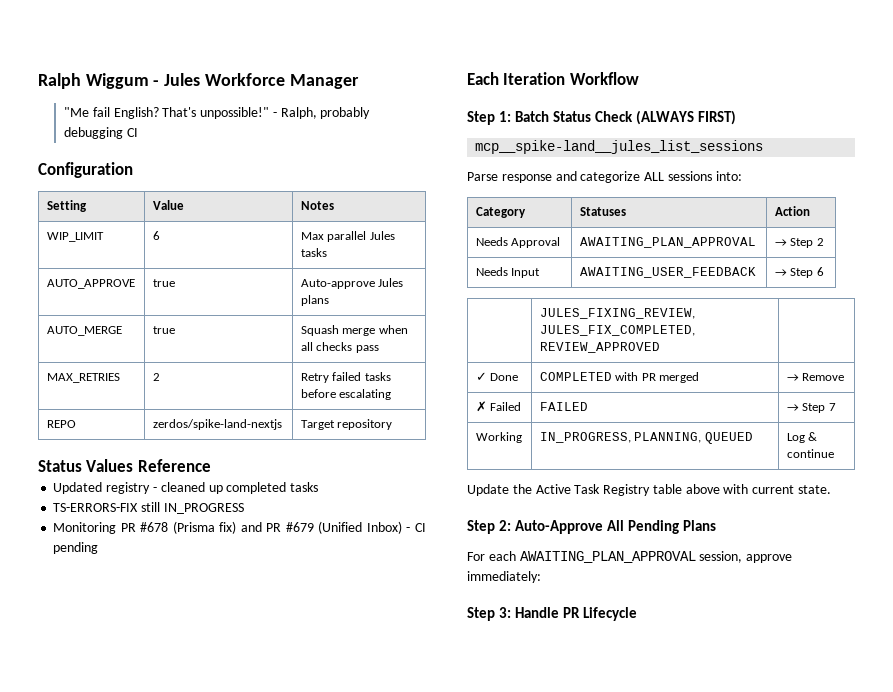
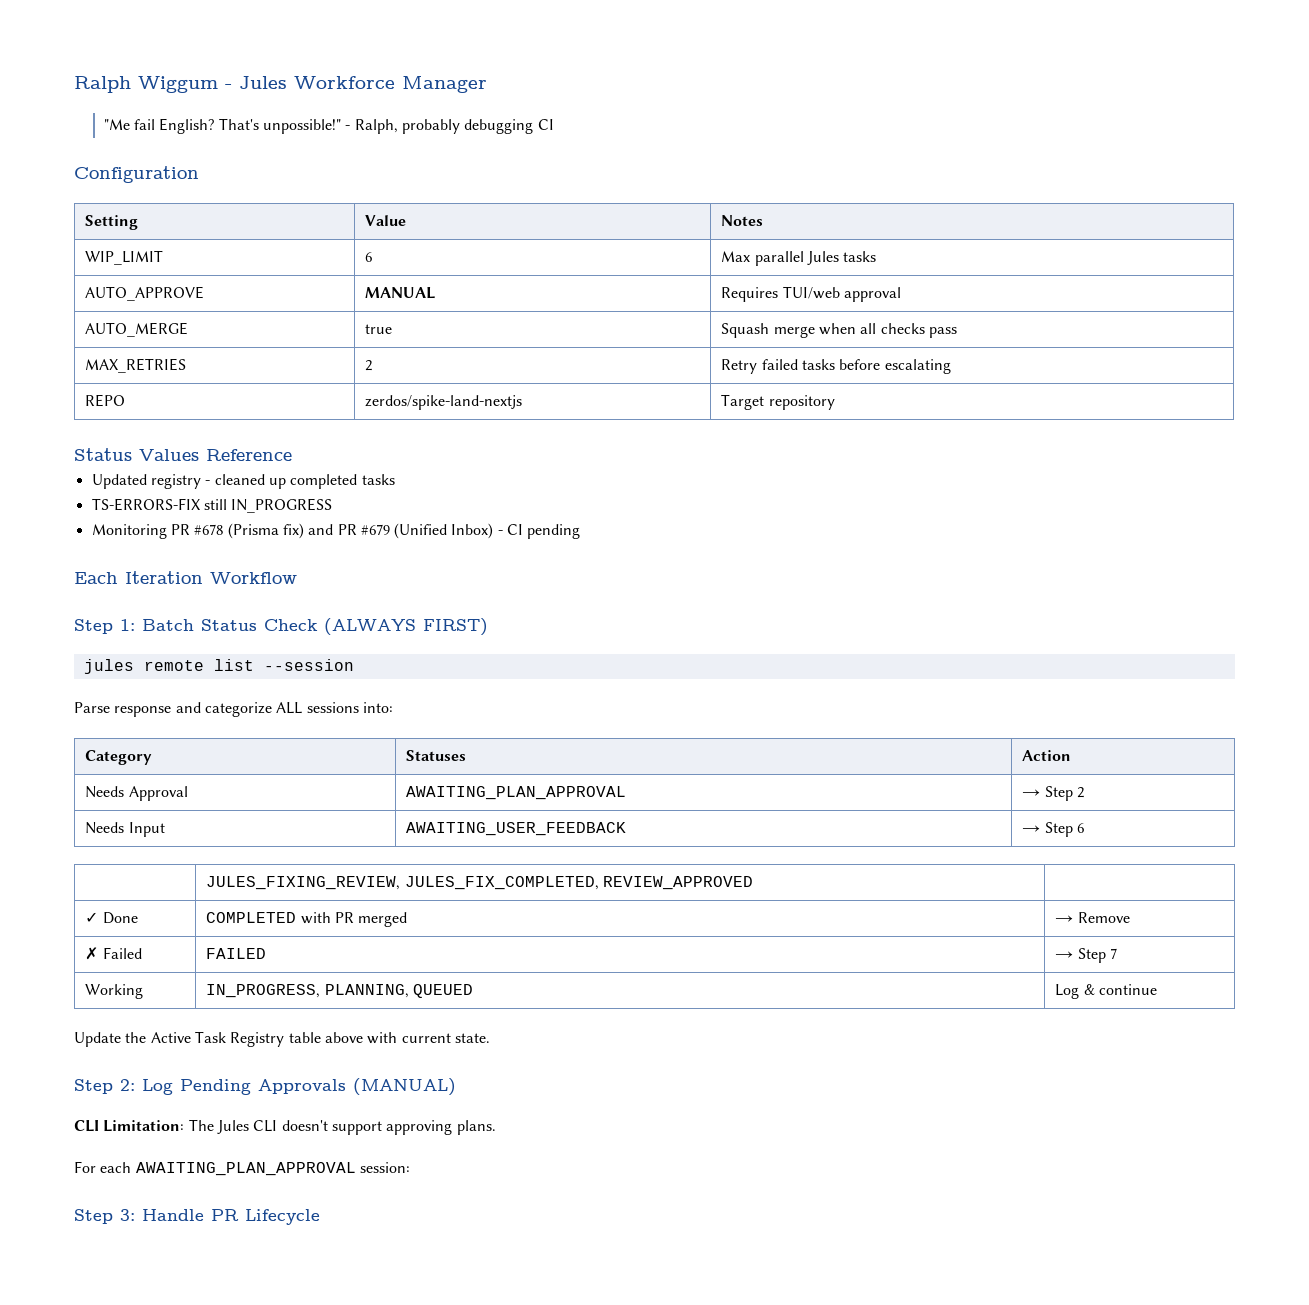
[152,279,175,287] [300,278,404,289] [300,295,329,306] true | Auto-approve Jules plans -> [365,287,436,299] [721,286,901,302] MANUAL | Requires TUI/web approval
[475,140,764,154] mcp__spike-land__jules_list_sessions -> [83,659,354,674] jules remote list --session
[515,520,717,534] Auto-Approve All Pending Plans -> [142,1078,456,1096] [74,1119,496,1135] Log Pending Approvals (MANUAL) // CLI Limitation: The Jules CLI doesn't support approving plans.
[699,551,793,563] [467,571,541,583] session, approve immediately: -> [359,1162,410,1173] session:

